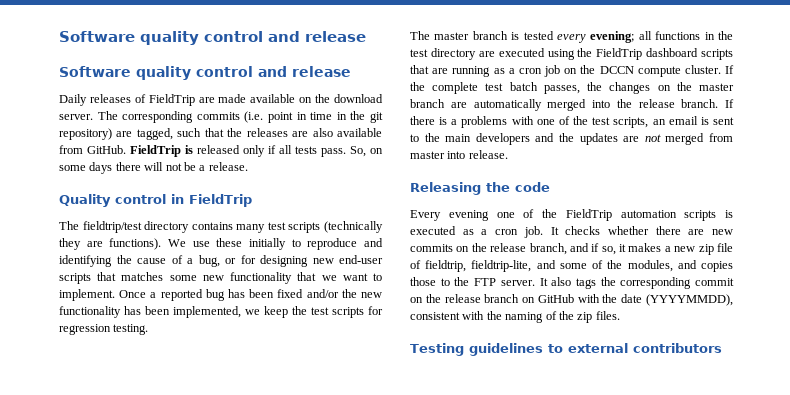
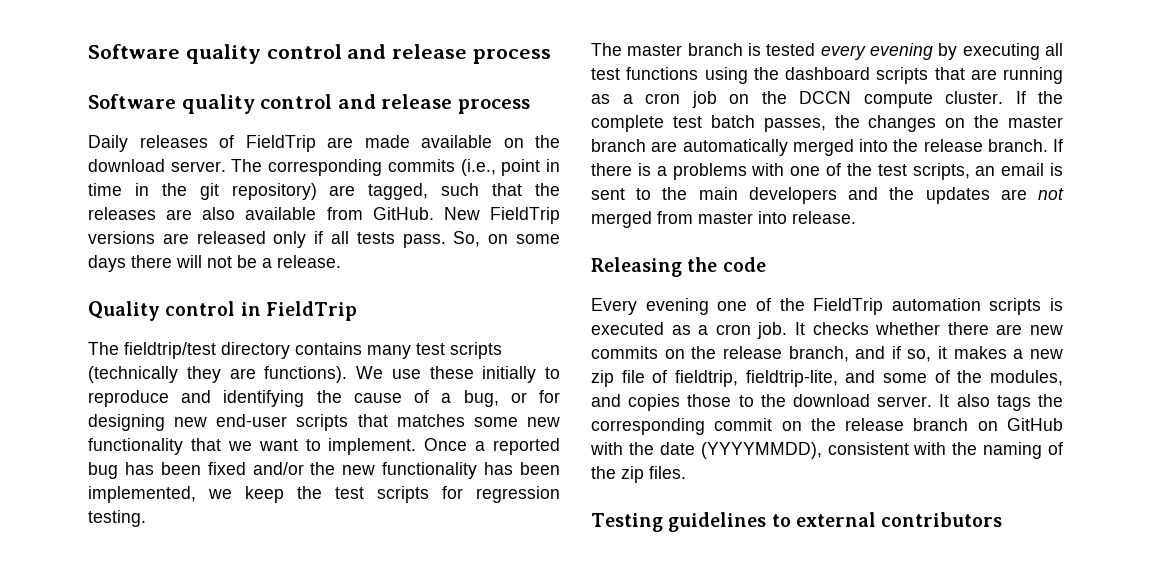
[59,31,366,45] [59,66,351,80] Software quality control and release // Software quality control and release -> [88,44,552,64] [88,94,530,114] Software quality control and release process // Software quality control and release process
[244,111,264,123] (i.e. -> [460,159,496,176] (i.e.,
[130,145,193,157] FieldTrip is -> [443,207,560,224] [88,231,189,244] New FieldTrip versions are
[590,31,733,43] [410,48,545,60] evening; all functions in the test directory are executed -> [870,43,1063,60] [591,67,699,80] evening by executing all test functions
[596,48,643,60] FieldTrip -> (779, 73) none
[474,278,497,286] FTP -> [793,394,870,407] download

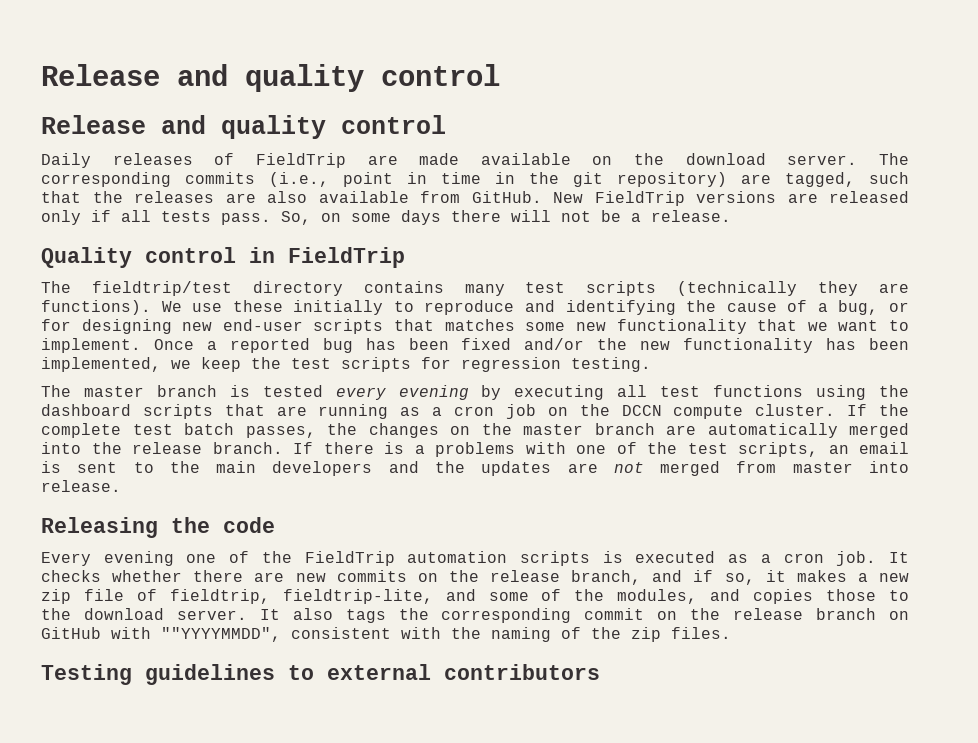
[88,44,552,64] [88,94,530,114] Software quality control and release process // Software quality control and release process -> [41,64,500,92] [41,115,446,139] Release and quality control // Release and quality control
[628,442,822,459] the date (YYYYMMDD), -> [161,627,281,642] ""YYYYMMDD",

